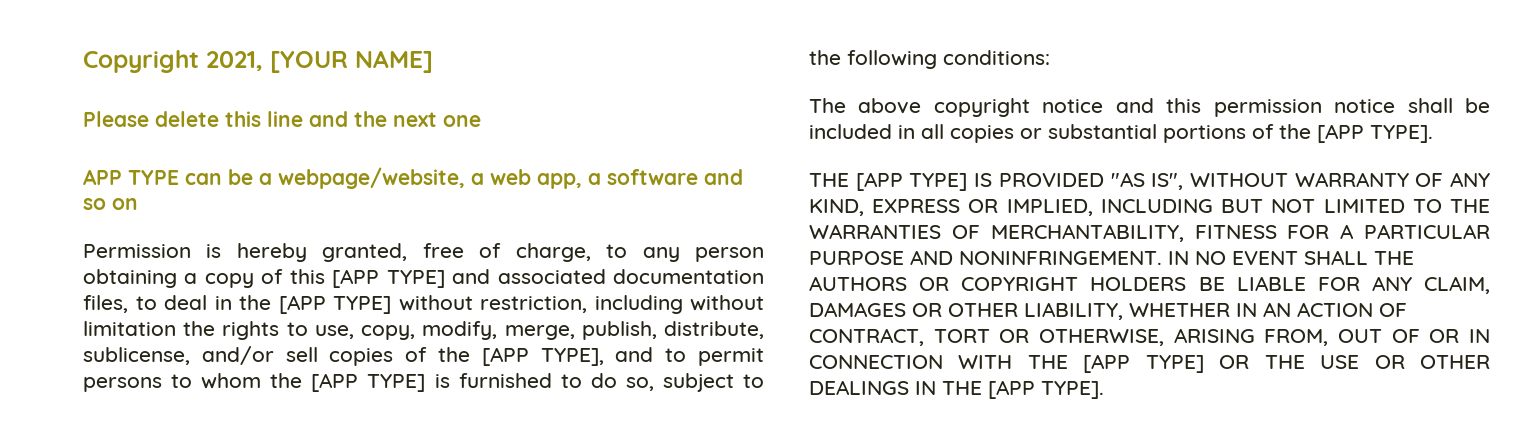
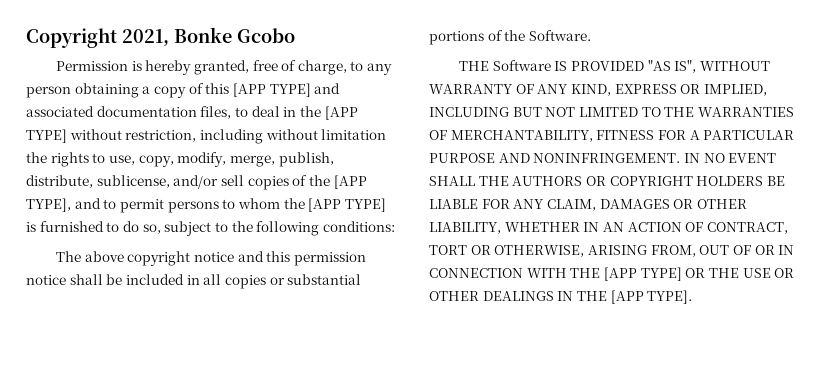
[270,50,433,73] [83,111,481,127] [83,167,743,189] [83,198,138,210] [YOUR NAME] // Please delete this line and the next one // APP TYPE can be a webpage/website, a web app, a software and so on -> [174,27,295,43] Bonke Gcobo
[1317,124,1433,143] [809,172,968,191] [APP TYPE]. // THE [APP TYPE] -> [528,30,591,41] [458,60,551,71] Software. // THE Software

